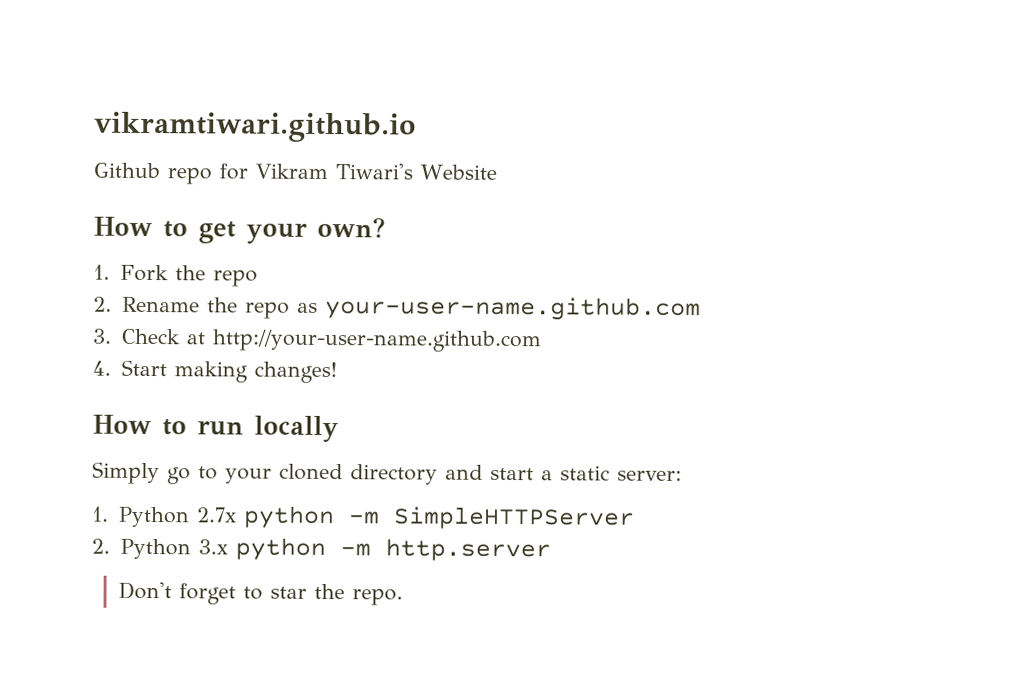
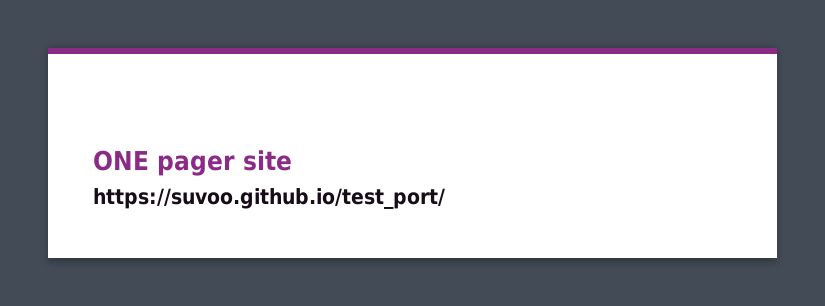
[94,111,416,143] [93,162,497,185] [93,216,386,244] [93,264,258,287] [93,295,701,322] [92,328,542,353] [92,359,337,384] [92,414,339,443] [92,461,682,485] [91,505,635,530] [91,537,551,562] [117,581,403,606] vikramtiwari.github.io // Github repo for Vikram Tiwari's Website // How to get your own? // 1. Fork the repo // 2. Rename the repo as your-user-name.github.com // 3. Check at http://your-user-name.github.com // 4. Start making changes! // How to run locally // Simply go to your cloned directory and start a static server: // 1. Python 2.7x python -m SimpleHTTPServer // 2. Python 3.x python -m http.server // Don't forget to star the repo. -> [93,150,292,176] [93,188,445,209] ONE pager site // https://suvoo.github.io/test_port/

